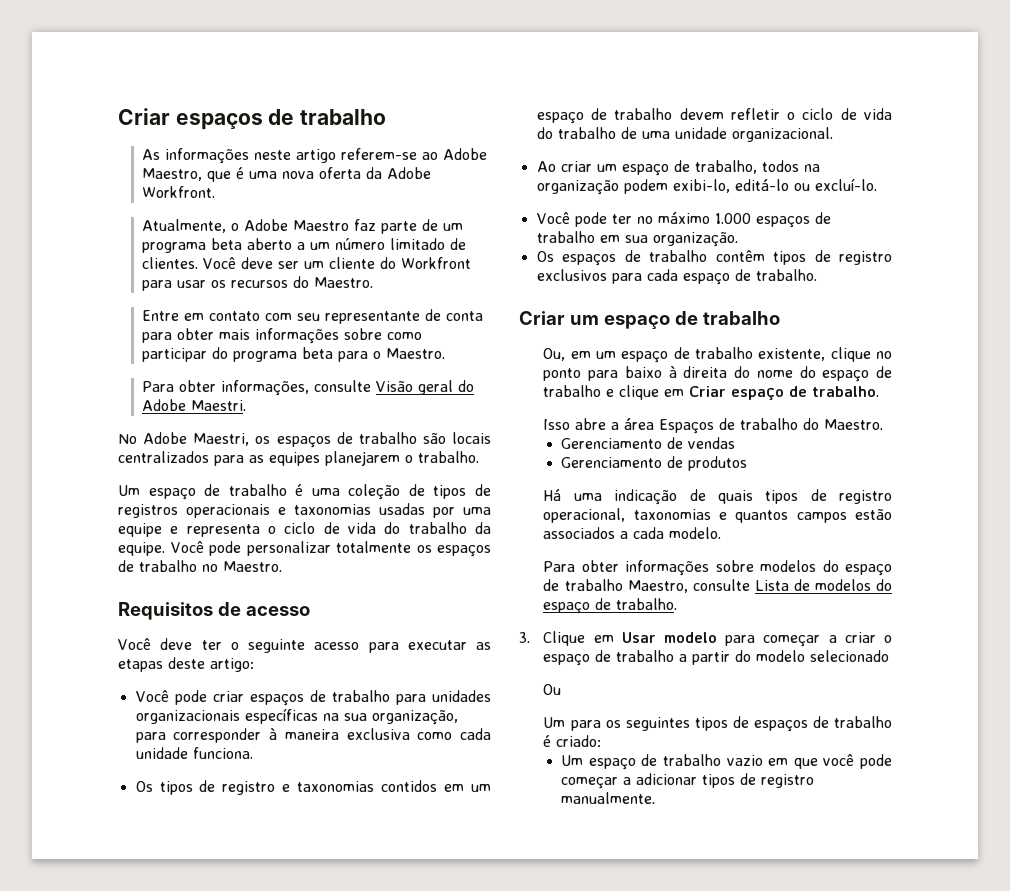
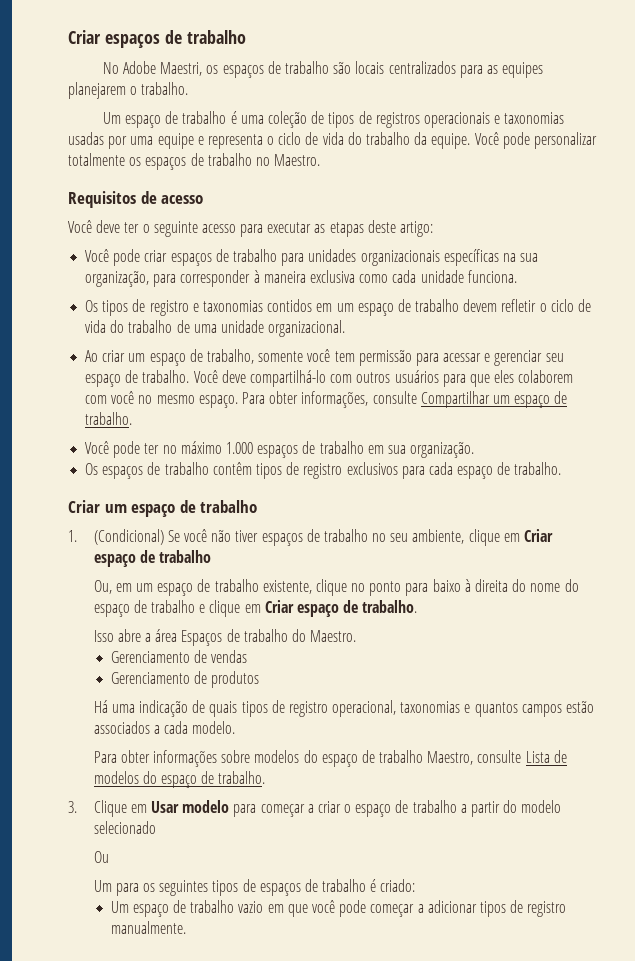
[142,148,488,164] [142,167,432,182] [142,186,216,198] [142,219,464,234] [142,238,467,253] [142,257,472,269] [142,276,374,291] [142,309,484,324] [142,328,423,344] [142,347,446,362] [142,380,475,396] [142,399,247,411] // As informações neste artigo referem-se ao Adobe Maestro, que é uma nova oferta da Adobe Workfront. // Atualmente, o Adobe Maestro faz parte de um programa beta aberto a um número limitado de clientes. Você deve ser um cliente do Workfront para usar os recursos do Maestro. // Entre em contato com seu representante de conta para obter mais informações sobre como participar do programa beta para o Maestro. // Para obter informações, consulte Visão geral do Adobe Maestri. -> (246, 37) none
[761,160,820,172] [536,178,877,195] todos na organização podem exibi-lo, editá-lo ou excluí-lo. -> [258,349,564,366] [85,370,574,387] [85,391,568,408] [85,412,133,425] somente você tem permissão para acessar e gerenciar seu espaço de trabalho. Você deve compartilhá-lo com outros usuários para que eles colaborem com você no mesmo espaço. Para obter informações, consulte Compartilhar um espaço de trabalho.
(780, 318) none -> [68,529,554,546] [93,550,211,567] // 1. (Condicional) Se você não tiver espaços de trabalho no seu ambiente, clique em Criar espaço de trabalho

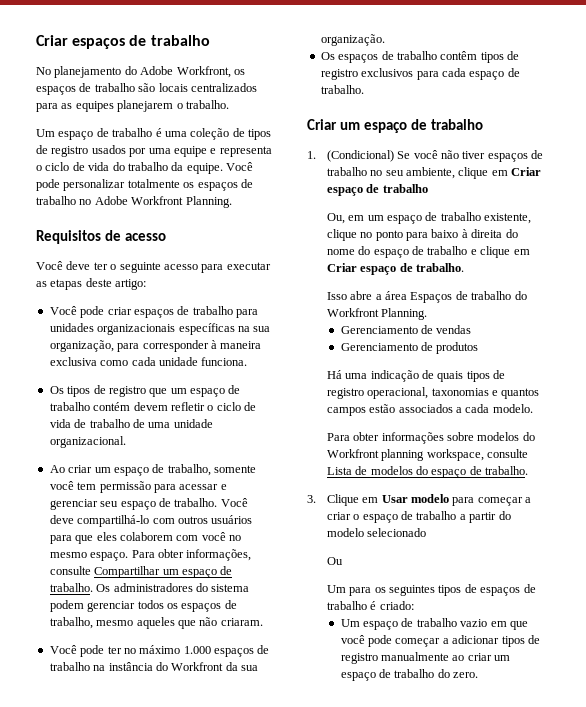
[123,61,203,76] Adobe Maestri, -> [54,66,231,78] planejamento do Adobe Workfront,
[375,112,565,128] [68,132,104,145] registros operacionais e taxonomias usadas -> [51,145,126,157] registro usados
[274,154,321,166] Maestro. -> [94,196,232,208] Adobe Workfront Planning.
[192,299,460,316] e taxonomias contidos em um espaço de trabalho -> [149,385,241,397] [49,402,131,411] que um espaço de trabalho contém
[110,320,125,333] do -> [74,419,87,428] de
(133, 418) none -> [96,583,250,592] [49,600,237,612] [49,617,263,629] Os administradores do sistema podem gerenciar todos os espaços de trabalho, mesmo aqueles que não criaram.
[367,445,384,454] em -> [93,662,238,671] na instância do Workfront da
[310,630,357,642] Maestro. -> [326,308,428,320] Workfront Planning.
[321,750,474,767] espaço de trabalho Maestro, -> [326,449,484,461] Workfront planning workspace,
[110,921,186,934] manualmente. -> [381,652,511,661] [340,669,479,681] manualmente ao criar um espaço de trabalho do zero.

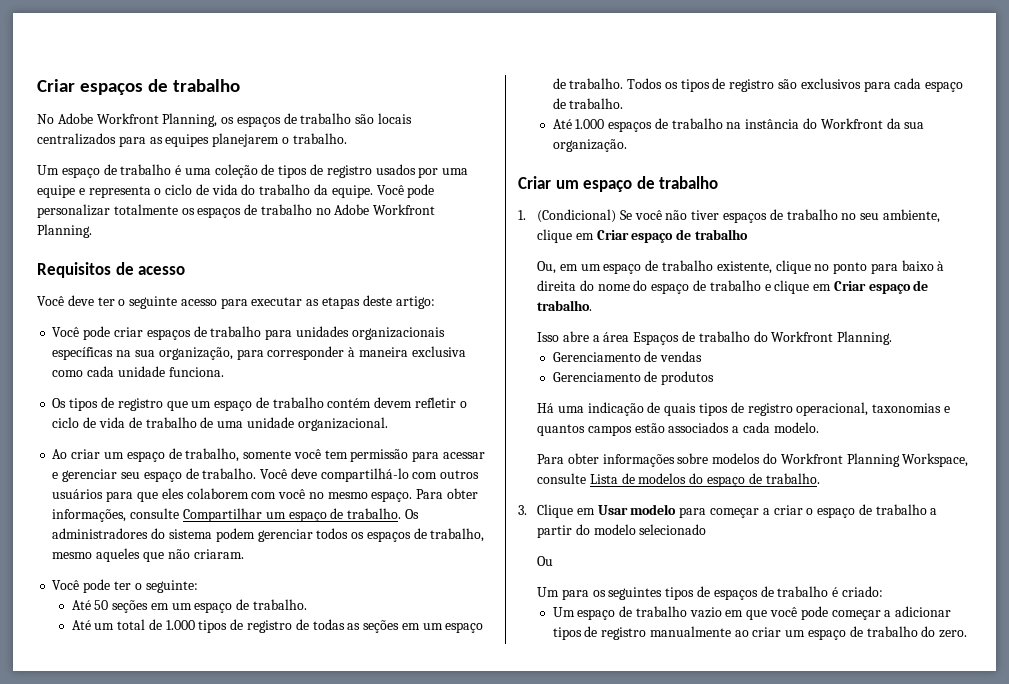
[54,66,231,78] planejamento do Adobe Workfront, -> [57,113,218,127] Adobe Workfront Planning,
[123,645,181,654] no máximo -> [134,580,198,593] [71,599,307,613] [71,619,484,633] [552,78,964,92] [552,98,624,109] [552,119,572,129] o seguinte: // Até 50 seções em um espaço de trabalho. // Até um total de 1.000 tipos de registro de todas as seções em um espaço de trabalho. Todos os tipos de registro são exclusivos para cada espaço de trabalho. // Até
[320,51,519,63] [320,68,520,80] [320,85,364,94] // Os espaços de trabalho contêm tipos de registro exclusivos para cada espaço de trabalho. -> (627, 145) none
[381,449,484,461] planning workspace, -> [846,453,969,467] Planning Workspace,

